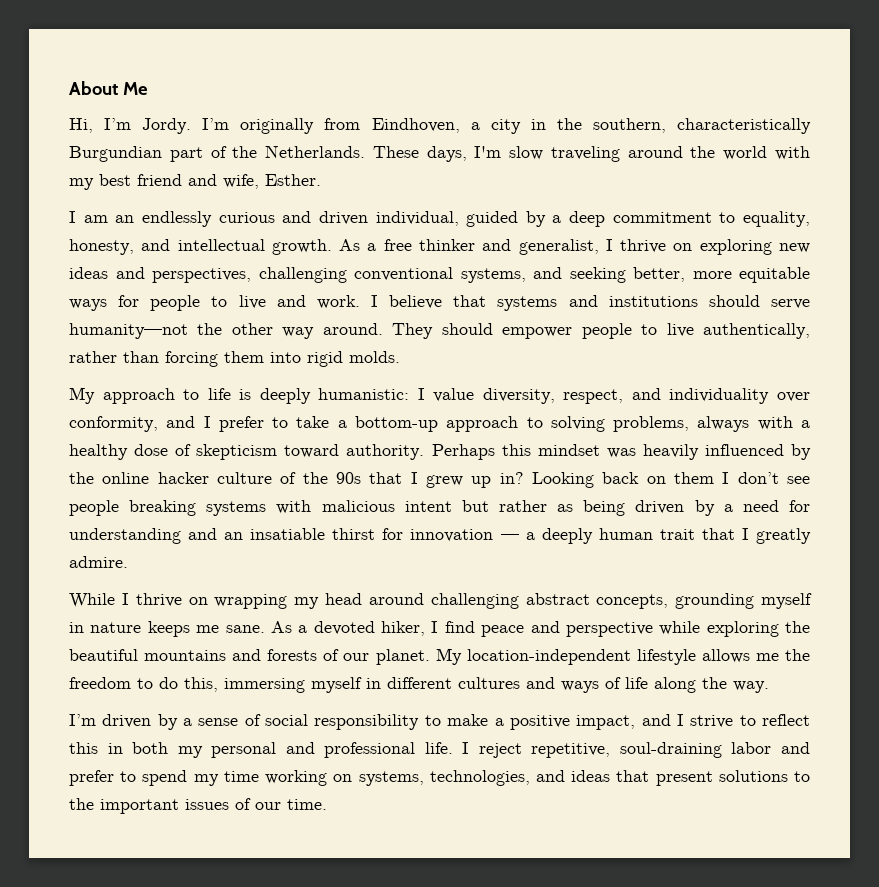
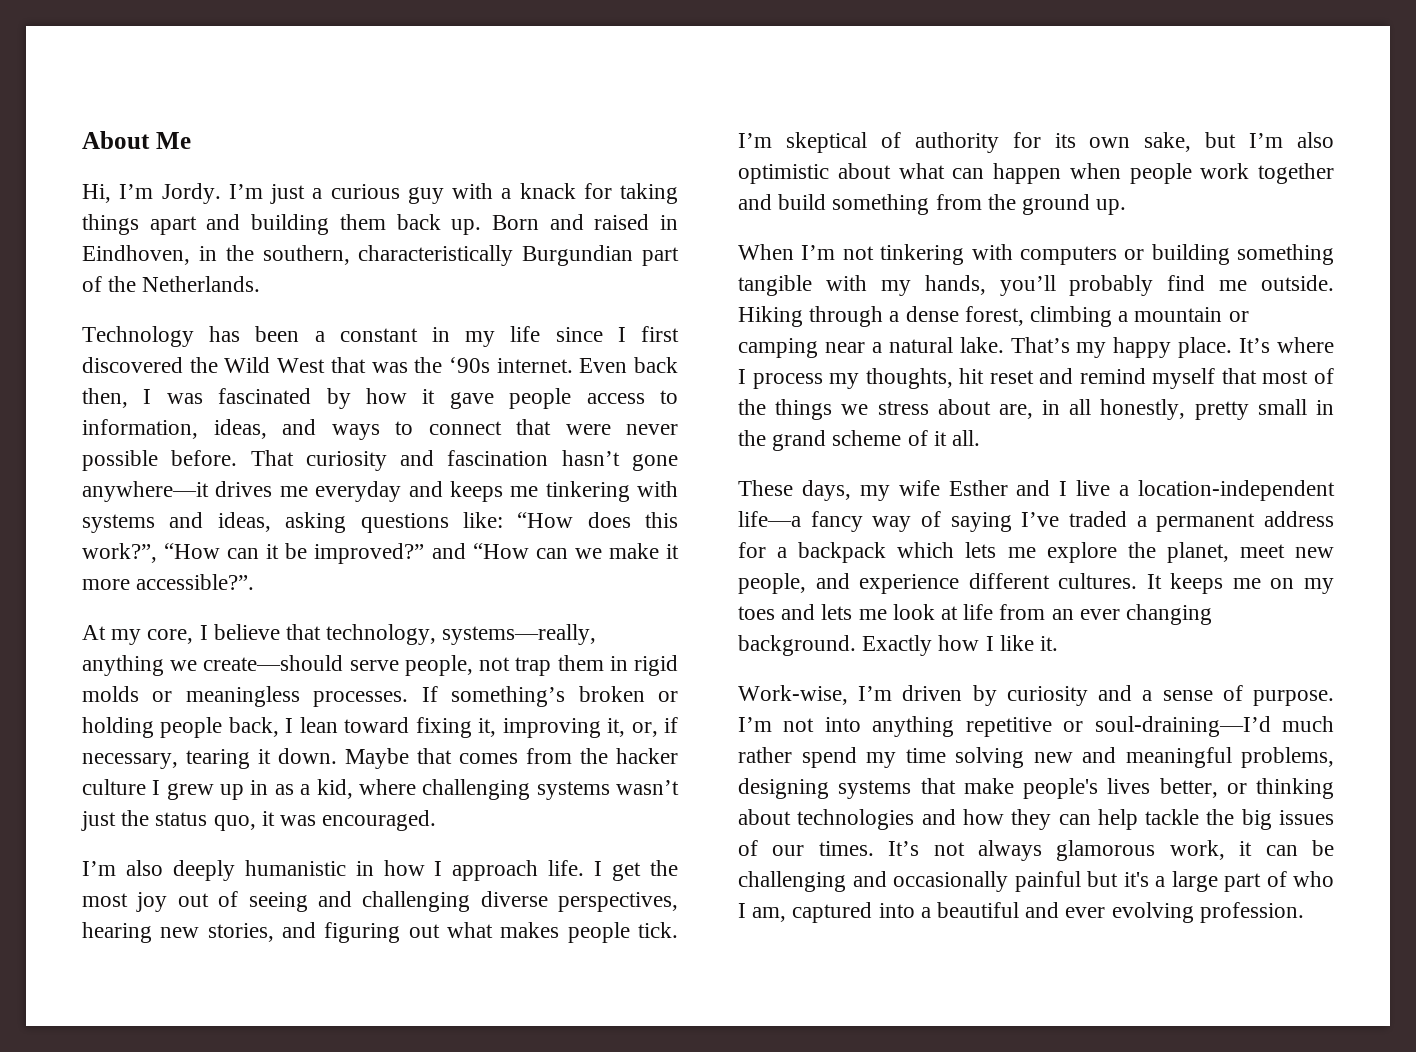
[240,118,521,134] originally from Eindhoven, a city -> [270,183,678,204] [82,214,678,235] [82,245,190,265] just a curious guy with a knack for taking things apart and building them back up. Born and raised in Eindhoven,
[372,146,810,162] [69,174,321,190] [69,211,810,227] [69,239,811,255] [69,267,810,283] [69,295,810,311] [69,323,811,339] [69,351,400,367] [69,387,811,404] [69,416,811,432] [69,444,812,460] [69,472,811,488] [69,500,810,516] [69,528,811,544] [69,556,128,568] [69,593,813,609] [69,621,810,637] [69,648,811,665] [69,677,769,693] These days, I'm slow traveling around the world with my best friend and wife, Esther. // I am an endlessly curious and driven individual, guided by a deep commitment to equality, honesty, and intellectual growth. As a free thinker and generalist, I thrive on exploring new ideas and perspectives, challenging conventional systems, and seeking better, more equitable ways for people to live and work. I believe that systems and institutions should serve humanity—not the other way around. They should empower people to live authentically, rather than forcing them into rigid molds. // My approach to life is deeply humanistic: I value diversity, respect, and individuality over conformity, and I prefer to take a bottom-up approach to solving problems, always with a healthy dose of skepticism toward authority. Perhaps this mindset was heavily influenced by the online hacker culture of the 90s that I grew up in? Looking back on them I don’t see people breaking systems with malicious intent but rather as being driven by a need for understanding and an insatiable thirst for innovation — a deeply human trait that I greatly admire. // While I thrive on wrapping my head around challenging abstract concepts, grounding myself in nature keeps me sane. As a devoted hiker, I find peace and perspective while exploring the beautiful mountains and forests of our planet. My location-independent lifestyle allows me the freedom to do this, immersing myself in different cultures and ways of life along the way. // -> [82,326,679,347] [82,357,678,373] [82,388,678,409] [82,419,678,440] [82,450,678,471] [82,481,678,502] [82,512,678,533] [82,543,679,564] [82,574,255,590] [82,624,597,645] [82,655,678,676] [82,686,679,707] [82,717,678,738] [82,748,678,769] [82,779,679,800] [81,810,437,831] [82,860,678,881] [82,891,678,912] [82,922,678,943] [738,132,1334,153] [738,163,1334,184] [738,194,1127,215] [738,244,1334,265] [738,275,1334,296] [738,306,1249,327] [738,337,1334,358] [738,368,1334,389] [738,399,1334,420] [738,430,981,451] [738,480,1335,501] [738,511,1334,532] [738,542,1334,563] [738,573,1334,594] [738,604,1213,625] [738,635,1059,656] [738,685,848,705] // Technology has been a constant in my life since I first discovered the Wild West that was the ‘90s internet. Even back then, I was fascinated by how it gave people access to information, ideas, and ways to connect that were never possible before. That curiosity and fascination hasn’t gone anywhere—it drives me everyday and keeps me tinkering with systems and ideas, asking questions like: “How does this work?”, “How can it be improved?” and “How can we make it more accessible?”. // At my core, I believe that technology, systems—really, anything we create—should serve people, not trap them in rigid molds or meaningless processes. If something’s broken or holding people back, I lean toward fixing it, improving it, or, if necessary, tearing it down. Maybe that comes from the hacker culture I grew up in as a kid, where challenging systems wasn’t just the status quo, it was encouraged. // I’m also deeply humanistic in how I approach life. I get the most joy out of seeing and challenging diverse perspectives, hearing new stories, and figuring out what makes people tick. I’m skeptical of authority for its own sake, but I’m also optimistic about what can happen when people work together and build something from the ground up. // When I’m not tinkering with computers or building something tangible with my hands, you’ll probably find me outside. Hiking through a dense forest, climbing a mountain or camping near a natural lake. That’s my happy place. It’s where I process my thoughts, hit reset and remind myself that most of the things we stress about are, in all honestly, pretty small in the grand scheme of it all. // These days, my wife Esther and I live a location-independent life—a fancy way of saying I’ve traded a permanent address for a backpack which lets me explore the planet, meet new people, and experience different cultures. It keeps me on my toes and lets me look at life from an ever changing background. Exactly how I like it. // Work-wise,
(178, 722) none -> [1006,685,1133,706] curiosity and
[265,714,811,730] [69,742,811,758] [69,770,810,786] [69,798,327,814] social responsibility to make a positive impact, and I strive to reflect this in both my personal and professional life. I reject repetitive, soul-draining labor and prefer to spend my time working on systems, technologies, and ideas that present solutions to the important issues of our time. -> [1253,690,1334,706] [738,716,1334,737] [738,747,1334,768] [738,778,1334,799] [738,809,1334,830] [738,840,1334,861] [738,871,1334,892] [738,902,1304,923] purpose. I’m not into anything repetitive or soul-draining—I’d much rather spend my time solving new and meaningful problems, designing systems that make people's lives better, or thinking about technologies and how they can help tackle the big issues of our times. It’s not always glamorous work, it can be challenging and occasionally painful but it's a large part of who I am, captured into a beautiful and ever evolving profession.

